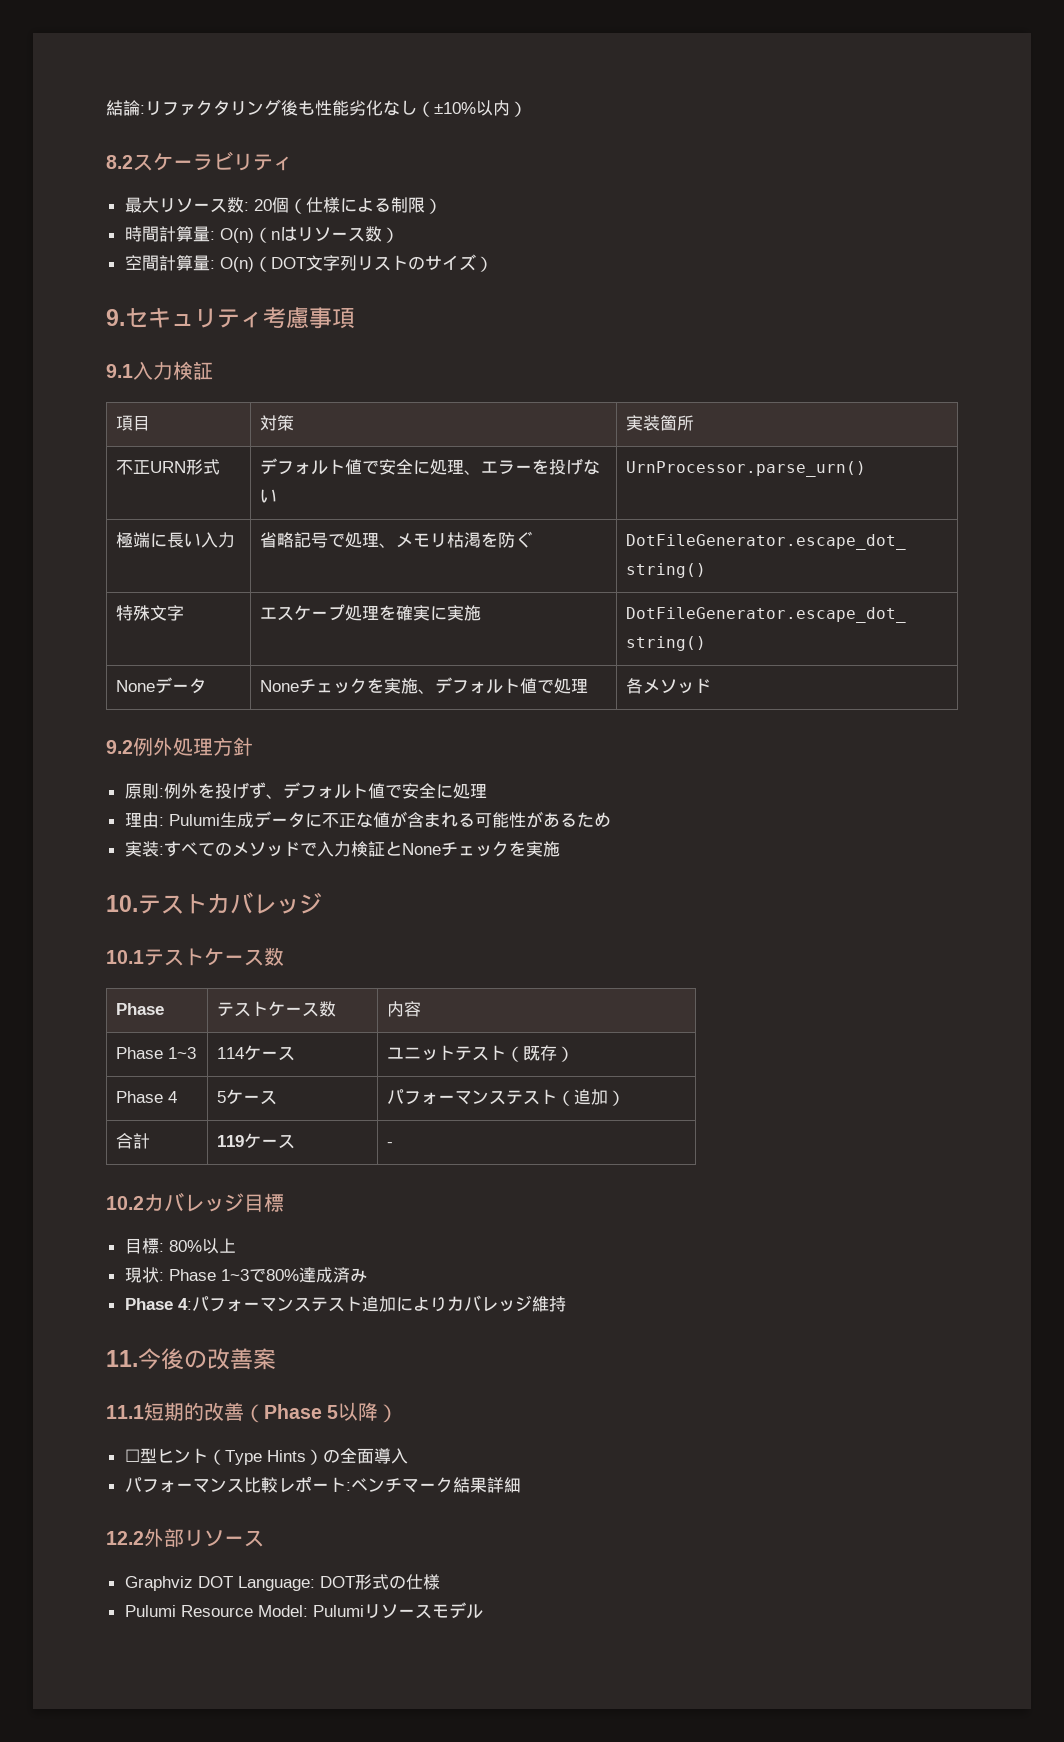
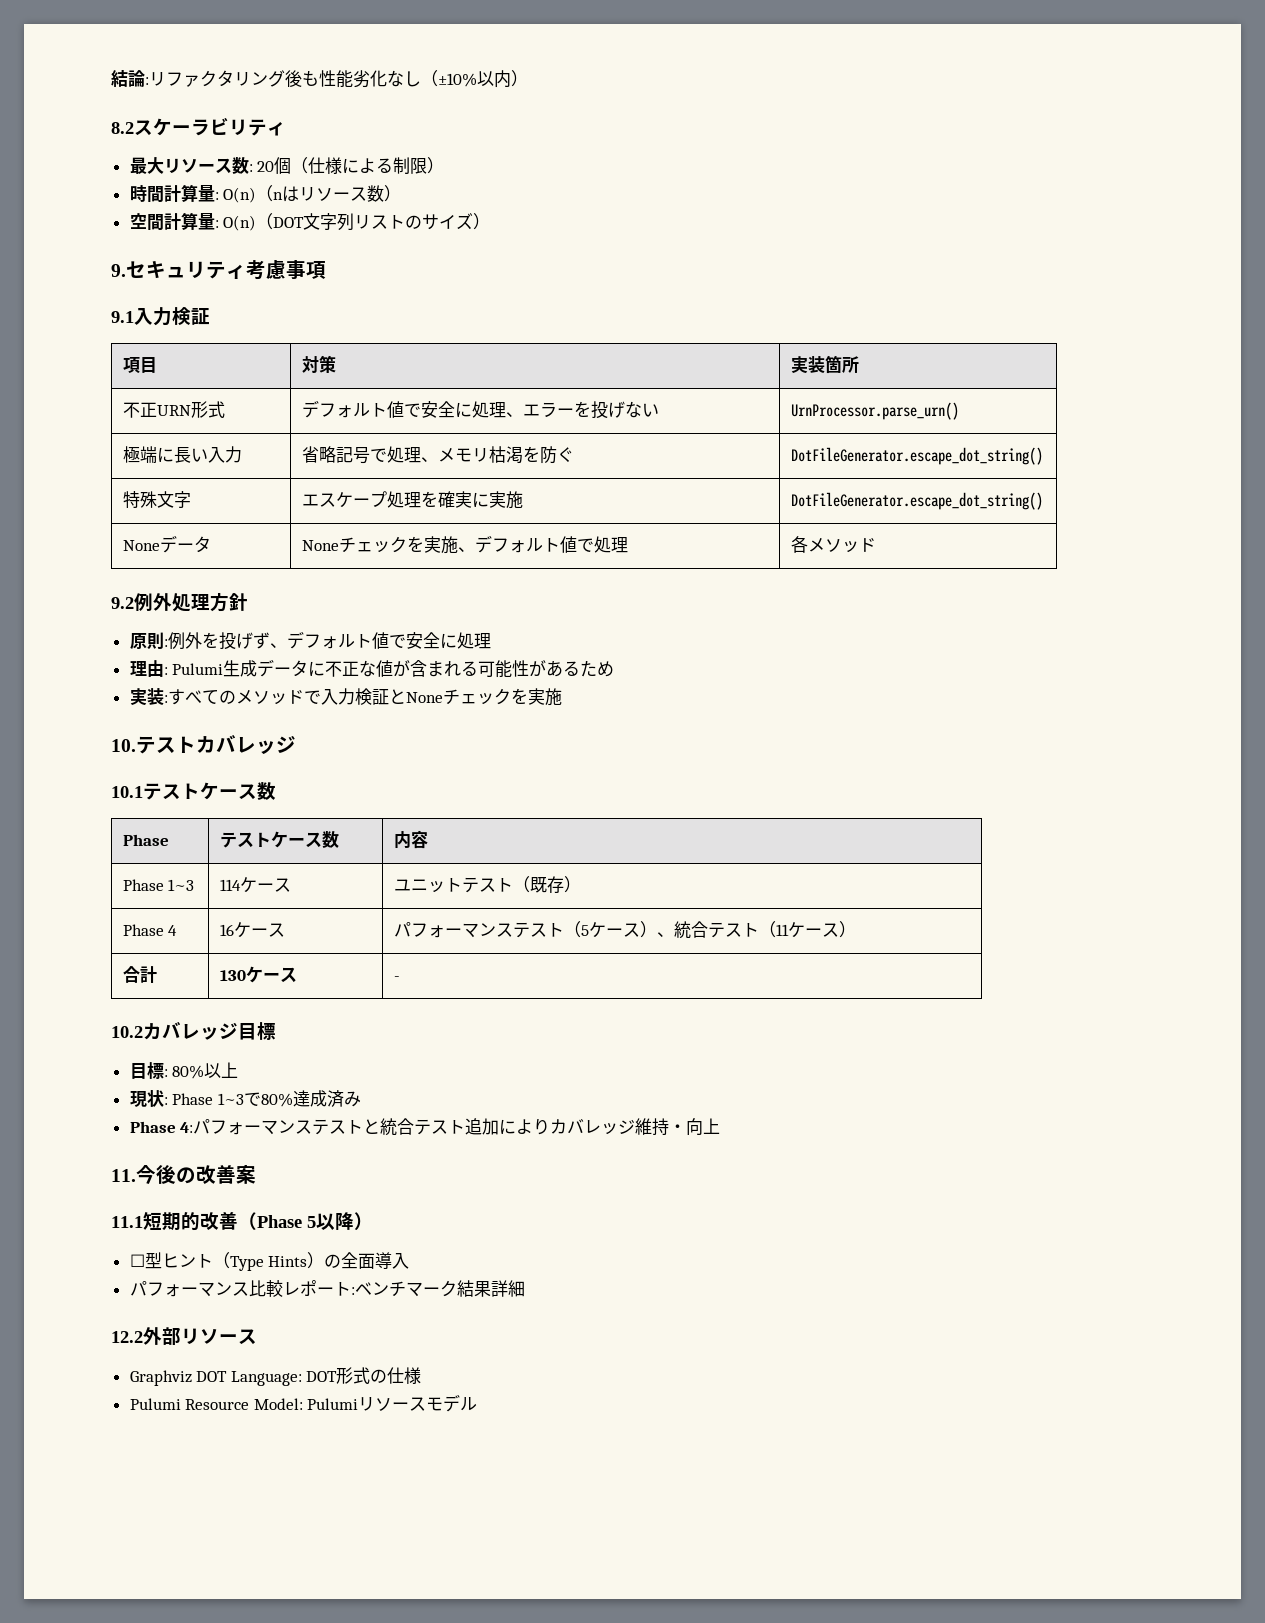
[216,1091,226,1103] 5 -> [219,924,234,936] 16
[573,1089,608,1105] 追加 -> [580,921,839,939] 5ケース）、統合テスト（11ケース
[216,1135,244,1147] 119 -> [219,970,246,981] 130
(362, 1303) none -> [363,1118,466,1136] と統合テスト
(566, 1304) none -> [669,1118,721,1135] ・向上

